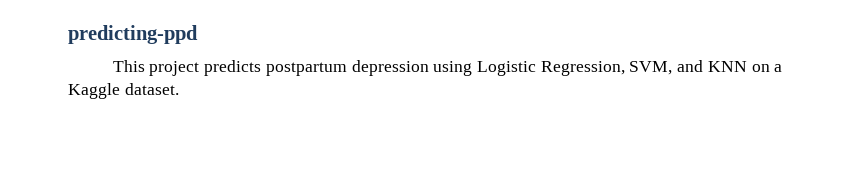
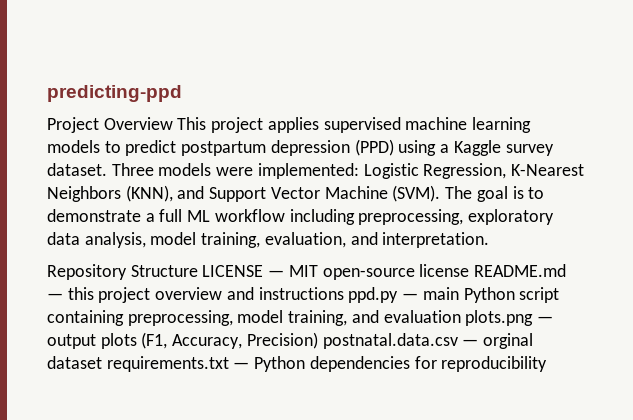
[112,60,783,76] [68,83,179,99] This project predicts postpartum depression using Logistic Regression, SVM, and KNN on a Kaggle dataset. -> [47,117,532,133] [47,139,554,156] [47,163,585,179] [47,185,545,202] [47,209,555,225] [47,232,490,248] [47,264,567,280] [47,287,560,303] [47,310,554,326] [47,332,534,349] [47,356,548,372] Project Overview This project applies supervised machine learning models to predict postpartum depression (PPD) using a Kaggle survey dataset. Three models were implemented: Logistic Regression, K-Nearest Neighbors (KNN), and Support Vector Machine (SVM). The goal is to demonstrate a full ML workflow including preprocessing, exploratory data analysis, model training, evaluation, and interpretation. // Repository Structure LICENSE — MIT open-source license README.md — this project overview and instructions ppd.py — main Python script containing preprocessing, model training, and evaluation plots.png — output plots (F1, Accuracy, Precision) postnatal.data.csv — orginal dataset requirements.txt — Python dependencies for reproducibility

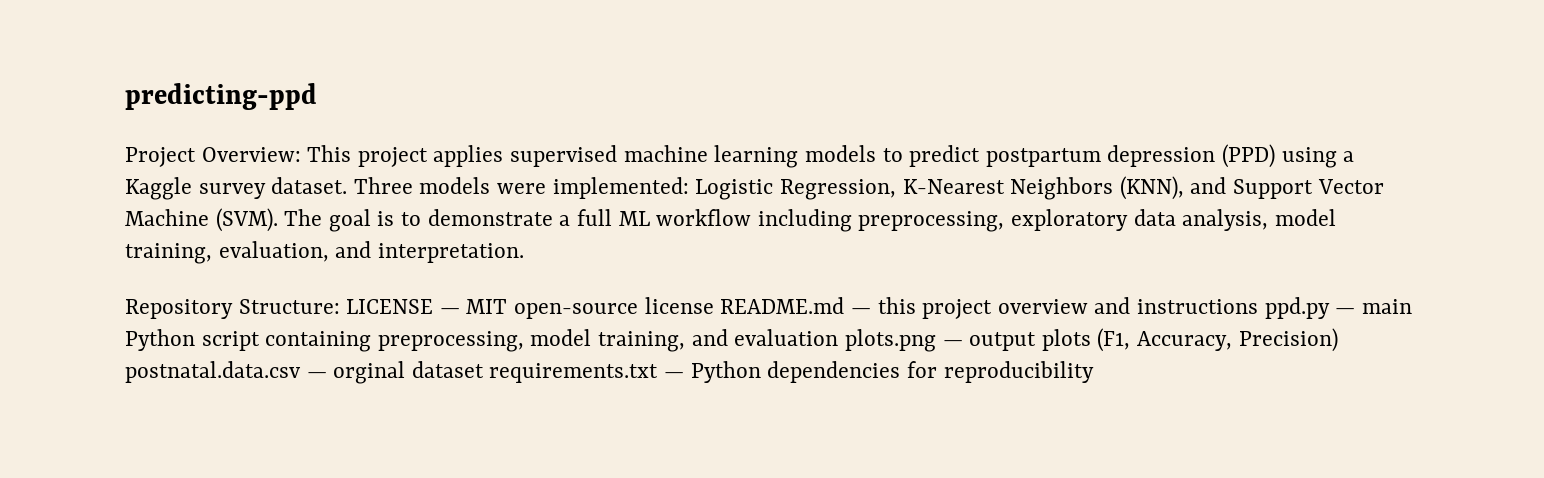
[103,117,173,130] Overview -> [201,147,301,162] Overview:
[130,265,198,277] Structure -> [238,299,340,314] Structure:

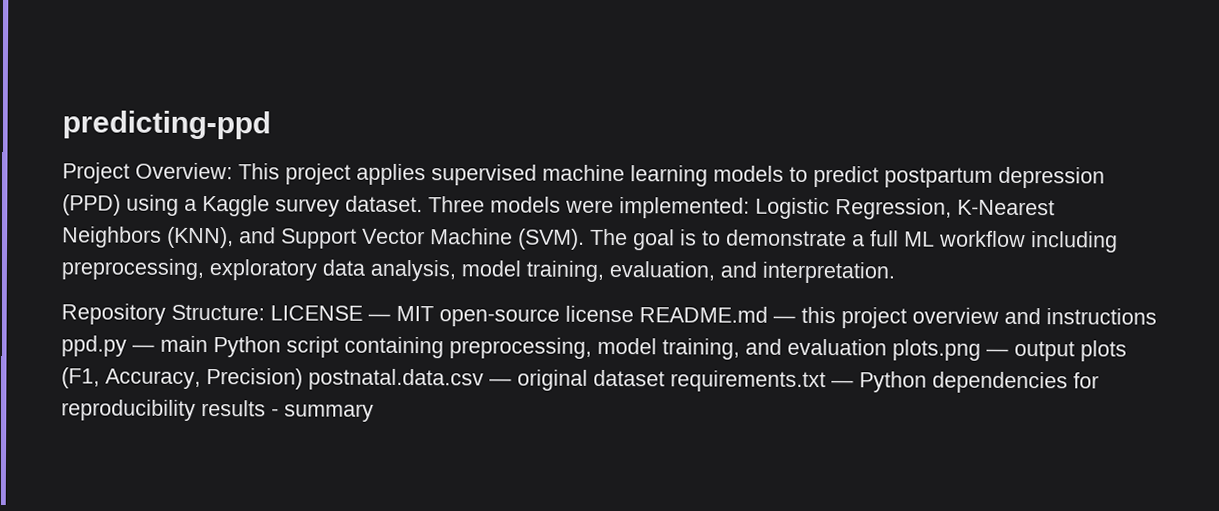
[333,361,406,384] orginal -> [517,369,588,391] original
(1094, 372) none -> [201,400,374,422] results - summary

